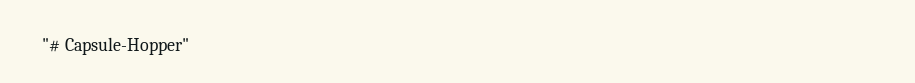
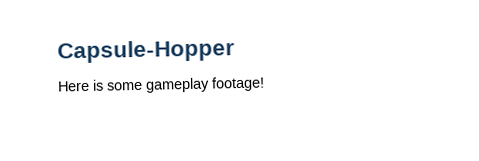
[42,37,189,55] "# Capsule-Hopper" -> [57,39,235,64] [57,76,265,93] Capsule-Hopper // Here is some gameplay footage!

